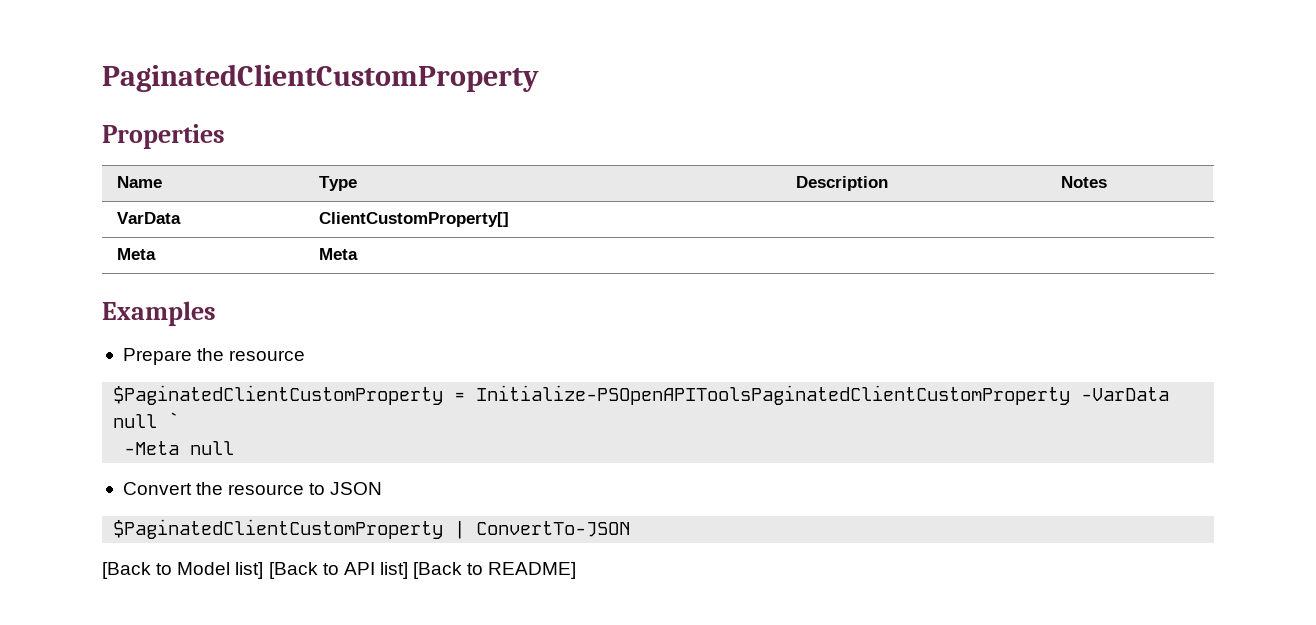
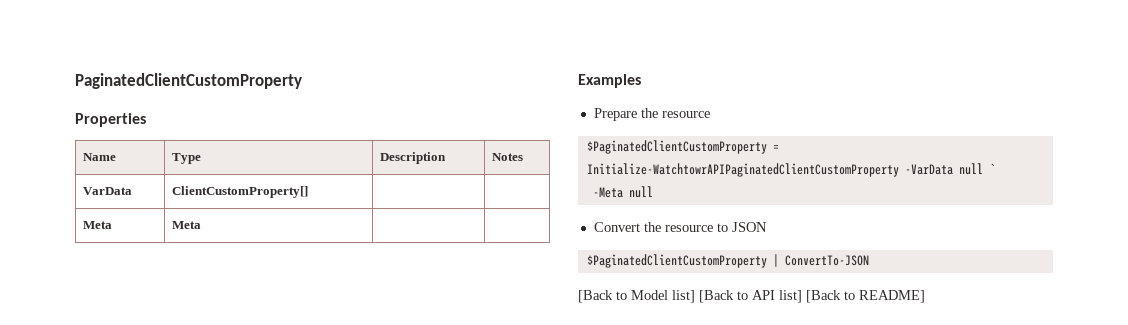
[476,385,1071,405] Initialize-PSOpenAPIToolsPaginatedClientCustomProperty -> [586,163,899,177] Initialize-WatchtowrAPIPaginatedClientCustomProperty

